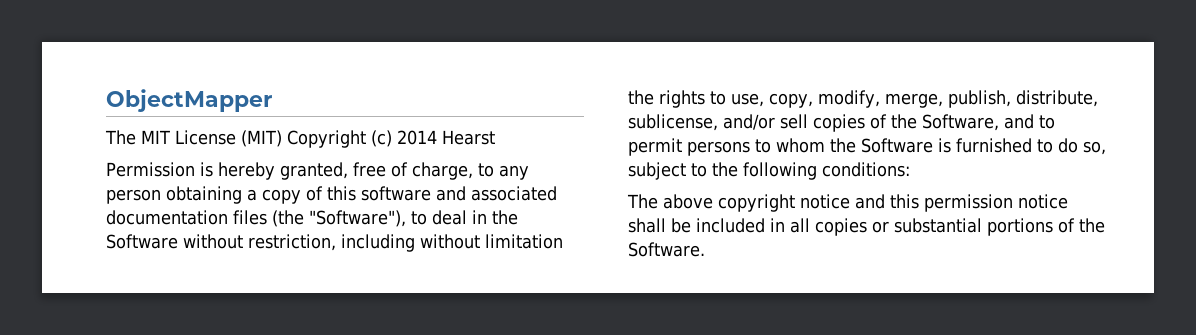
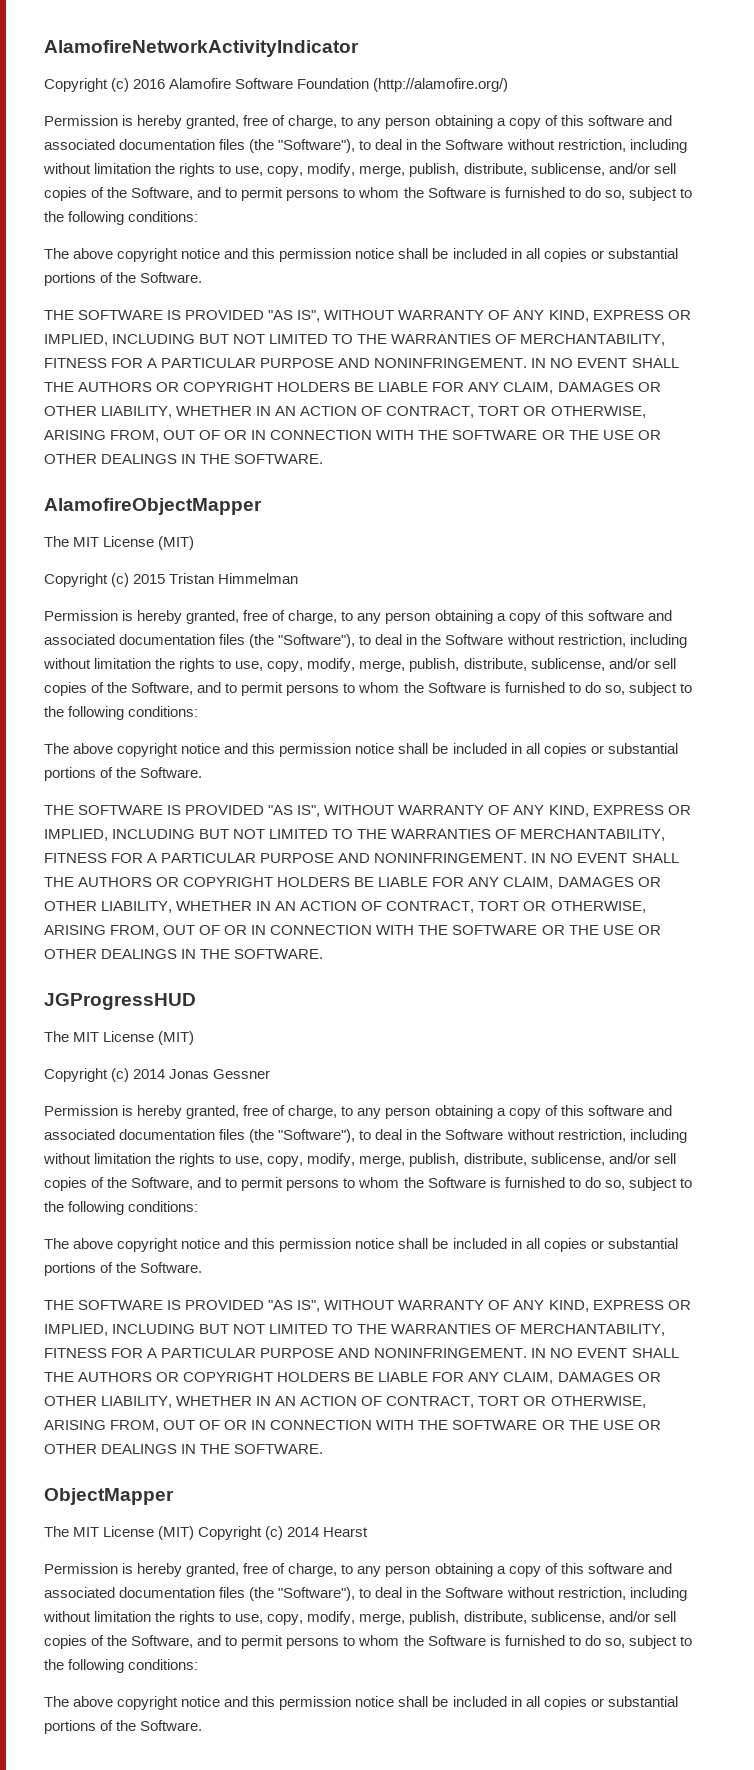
(106, 100) none -> [44,40,359,57] [44,78,509,92] [44,115,672,129] [44,139,687,153] [43,163,676,177] [44,187,692,201] [44,211,199,225] [44,248,678,262] [44,272,203,286] [44,310,691,322] [44,334,666,346] [44,358,679,368] [44,382,661,394] [44,406,646,418] [44,430,661,442] [44,454,324,464] [44,498,262,515] [44,536,195,550] [44,573,299,587] [44,610,672,624] [44,634,687,648] [43,658,676,672] [44,682,692,696] [44,706,199,720] [44,743,678,757] [44,767,203,781] [44,805,691,817] [44,829,666,841] [44,853,679,863] [44,877,661,889] [44,901,646,913] [44,925,661,937] [44,949,324,959] [44,993,196,1010] [44,1031,195,1045] [44,1068,271,1082] [44,1105,672,1119] [44,1129,687,1143] [43,1153,676,1167] [44,1177,692,1191] [44,1201,199,1215] [44,1238,678,1252] [44,1262,203,1276] [44,1300,691,1312] [44,1324,666,1336] [44,1348,679,1358] [44,1372,661,1384] [44,1396,646,1408] [44,1420,661,1432] [44,1444,324,1454] AlamofireNetworkActivityIndicator // Copyright (c) 2016 Alamofire Software Foundation (http://alamofire.org/) // Permission is hereby granted, free of charge, to any person obtaining a copy of this software and associated documentation files (the "Software"), to deal in the Software without restriction, including without limitation the rights to use, copy, modify, merge, publish, distribute, sublicense, and/or sell copies of the Software, and to permit persons to whom the Software is furnished to do so, subject to the following conditions: // The above copyright notice and this permission notice shall be included in all copies or substantial portions of the Software. // THE SOFTWARE IS PROVIDED "AS IS", WITHOUT WARRANTY OF ANY KIND, EXPRESS OR IMPLIED, INCLUDING BUT NOT LIMITED TO THE WARRANTIES OF MERCHANTABILITY, FITNESS FOR A PARTICULAR PURPOSE AND NONINFRINGEMENT. IN NO EVENT SHALL THE AUTHORS OR COPYRIGHT HOLDERS BE LIABLE FOR ANY CLAIM, DAMAGES OR OTHER LIABILITY, WHETHER IN AN ACTION OF CONTRACT, TORT OR OTHERWISE, ARISING FROM, OUT OF OR IN CONNECTION WITH THE SOFTWARE OR THE USE OR OTHER DEALINGS IN THE SOFTWARE. // AlamofireObjectMapper // The MIT License (MIT) // Copyright (c) 2015 Tristan Himmelman // Permission is hereby granted, free of charge, to any person obtaining a copy of this software and associated documentation files (the "Software"), to deal in the Software without restriction, including without limitation the rights to use, copy, modify, merge, publish, distribute, sublicense, and/or sell copies of the Software, and to permit persons to whom the Software is furnished to do so, subject to the following conditions: // The above copyright notice and this permission notice shall be included in all copies or substantial portions of the Software. // THE SOFTWARE IS PROVIDED "AS IS", WITHOUT WARRANTY OF ANY KIND, EXPRESS OR IMPLIED, INCLUDING BUT NOT LIMITED TO THE WARRANTIES OF MERCHANTABILITY, FITNESS FOR A PARTICULAR PURPOSE AND NONINFRINGEMENT. IN NO EVENT SHALL THE AUTHORS OR COPYRIGHT HOLDERS BE LIABLE FOR ANY CLAIM, DAMAGES OR OTHER LIABILITY, WHETHER IN AN ACTION OF CONTRACT, TORT OR OTHERWISE, ARISING FROM, OUT OF OR IN CONNECTION WITH THE SOFTWARE OR THE USE OR OTHER DEALINGS IN THE SOFTWARE. // JGProgressHUD // The MIT License (MIT) // Copyright (c) 2014 Jonas Gessner // Permission is hereby granted, free of charge, to any person obtaining a copy of this software and associated documentation files (the "Software"), to deal in the Software without restriction, including without limitation the rights to use, copy, modify, merge, publish, distribute, sublicense, and/or sell copies of the Software, and to permit persons to whom the Software is furnished to do so, subject to the following conditions: // The above copyright notice and this permission notice shall be included in all copies or substantial portions of the Software. // THE SOFTWARE IS PROVIDED "AS IS", WITHOUT WARRANTY OF ANY KIND, EXPRESS OR IMPLIED, INCLUDING BUT NOT LIMITED TO THE WARRANTIES OF MERCHANTABILITY, FITNESS FOR A PARTICULAR PURPOSE AND NONINFRINGEMENT. IN NO EVENT SHALL THE AUTHORS OR COPYRIGHT HOLDERS BE LIABLE FOR ANY CLAIM, DAMAGES OR OTHER LIABILITY, WHETHER IN AN ACTION OF CONTRACT, TORT OR OTHERWISE, ARISING FROM, OUT OF OR IN CONNECTION WITH THE SOFTWARE OR THE USE OR OTHER DEALINGS IN THE SOFTWARE. //

